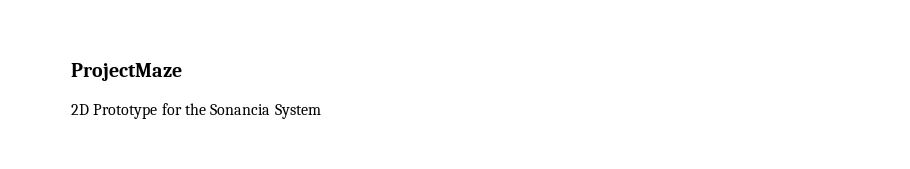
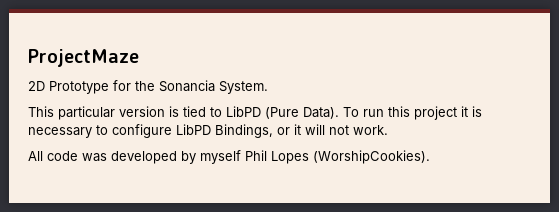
[274,104,321,119] System -> [219,81,268,94] [28,106,482,120] [28,124,388,138] [28,150,430,164] System. // This particular version is tied to LibPD (Pure Data). To run this project it is necessary to configure LibPD Bindings, or it will not work. // All code was developed by myself Phil Lopes (WorshipCookies).

